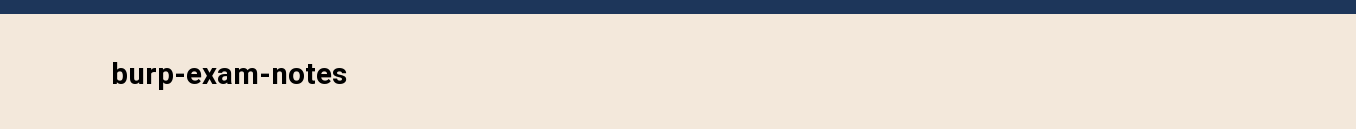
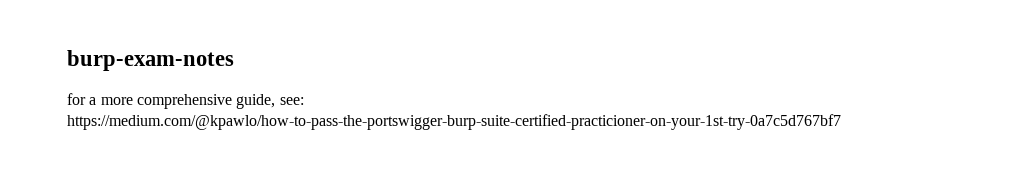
(347, 76) none -> [67,93,304,109] [67,114,841,130] // for a more comprehensive guide, see: https://medium.com/@kpawlo/how-to-pass-the-portswigger-burp-suite-certified-practicioner-on-your-1st-try-0a7c5d767bf7

